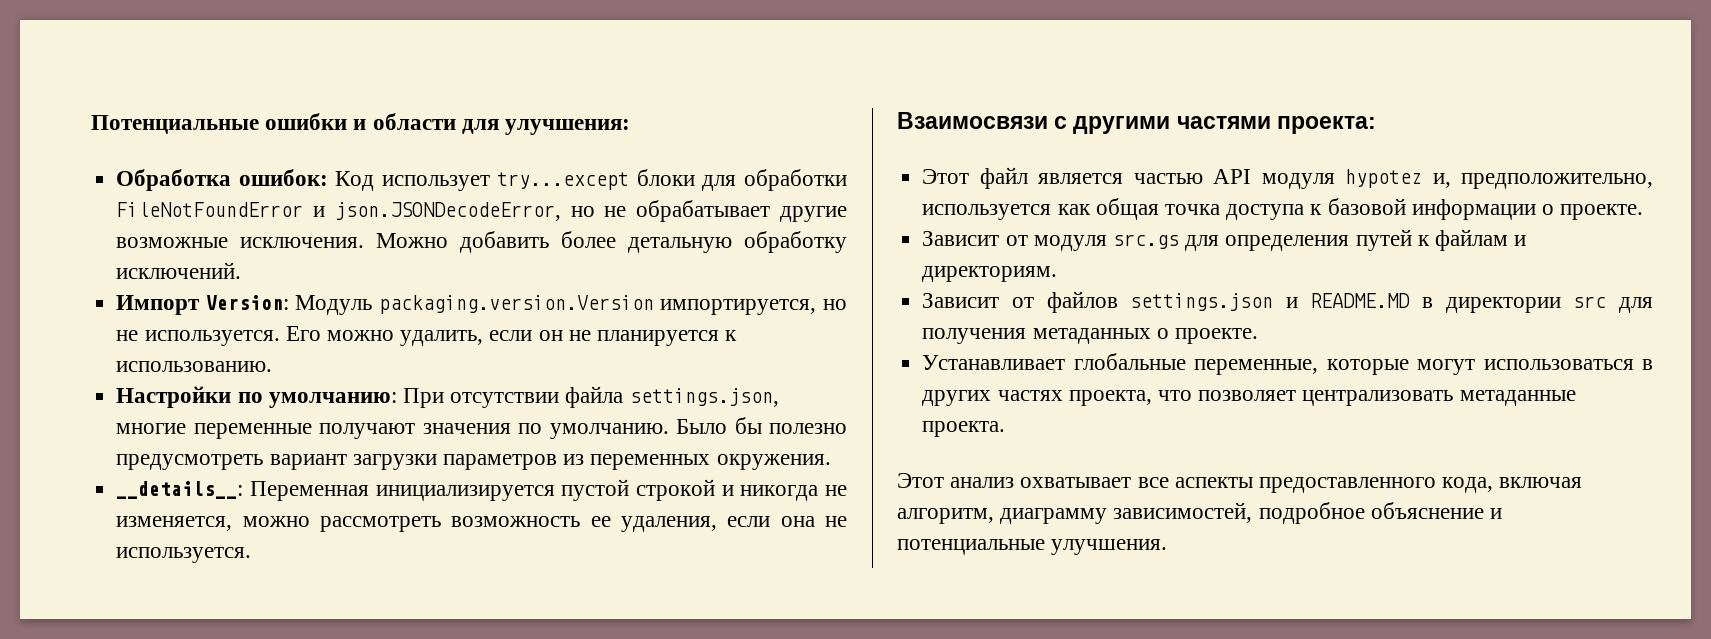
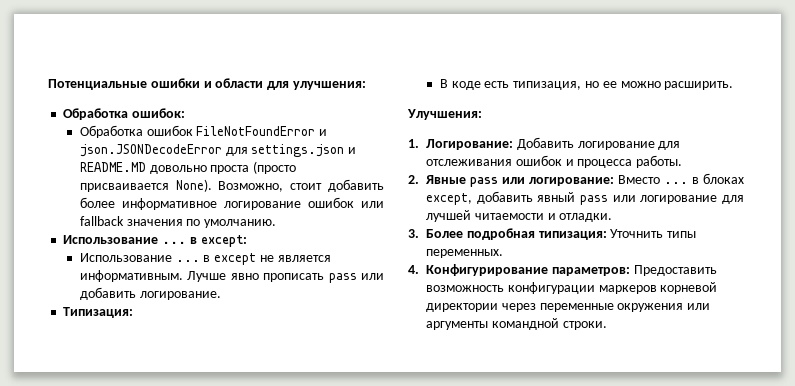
[335,169,848,191] [116,200,847,222] [116,231,847,253] [116,262,242,279] [116,295,847,315] [116,326,738,346] [116,361,273,372] [116,386,779,408] [116,417,847,439] [116,454,831,470] [116,479,847,501] [116,516,847,532] [116,547,252,563] [897,112,1376,134] [922,167,1653,189] [922,198,1644,220] [922,229,1527,251] [922,266,1058,282] [922,291,1653,313] [922,328,1258,344] [922,353,1653,375] [922,390,1576,406] [922,421,1006,437] [897,473,1583,493] [897,502,1503,524] [897,539,1168,555] Код использует try...except блоки для обработки FileNotFoundError и json.JSONDecodeError, но не обрабатывает другие возможные исключения. Можно добавить более детальную обработку исключений. // Импорт Version: Модуль packaging.version.Version импортируется, но не используется. Его можно удалить, если он не планируется к использованию. // Настройки по умолчанию: При отсутствии файла settings.json, многие переменные получают значения по умолчанию. Было бы полезно предусмотреть вариант загрузки параметров из переменных окружения. // __details__: Переменная инициализируется пустой строкой и никогда не изменяется, можно рассмотреть возможность ее удаления, если она не используется. // Взаимосвязи с другими частями проекта: // Этот файл является частью API модуля hypotez и, предположительно, используется как общая точка доступа к базовой информации о проекте. // Зависит от модуля src.gs для определения путей к файлам и директориям. // Зависит от файлов settings.json и README.MD в директории src для получения метаданных о проекте. // Устанавливает глобальные переменные, которые могут использоваться в других частях проекта, что позволяет централизовать метаданные проекта. // Этот анализ охватывает все аспекты предоставленного кода, включая алгоритм, диаграмму зависимостей, подробное объяснение и потенциальные улучшения. -> [79,125,328,138] [79,144,357,157] [79,161,297,174] [79,179,384,192] [79,197,384,210] [79,216,277,228] [63,235,247,247] [79,253,331,265] [79,270,384,283] [79,287,221,300] [63,307,134,318] [439,79,734,90] [407,109,482,120] [408,137,681,150] [426,155,683,168] [408,173,744,187] [426,191,744,205] [426,210,613,222] [408,228,697,240] [426,249,503,258] [408,264,717,276] [426,282,718,294] [426,303,711,312] [426,318,607,330] // Обработка ошибок FileNotFoundError и json.JSONDecodeError для settings.json и README.MD довольно проста (просто присваивается None). Возможно, стоит добавить более информативное логирование ошибок или fallback значения по умолчанию. // Использование ... в except: // Использование ... в except не является информативным. Лучше явно прописать pass или добавить логирование. // Типизация: // В коде есть типизация, но ее можно расширить. // Улучшения: // 1. Логирование: Добавить логирование для отслеживания ошибок и процесса работы. // 2. Явные pass или логирование: Вместо ... в блоках except, добавить явный pass или логирование для лучшей читаемости и отладки. // 3. Более подробная типизация: Уточнить типы переменных. // 4. Конфигурирование параметров: Предоставить возможность конфигурации маркеров корневой директории через переменные окружения или аргументы командной строки.

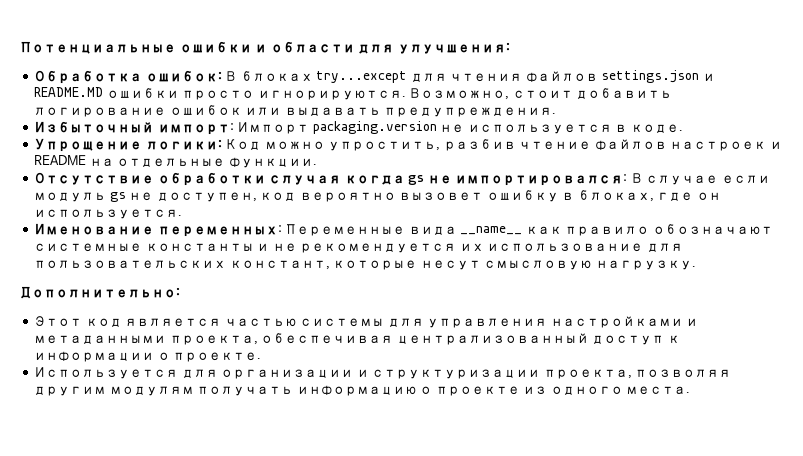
[79,125,328,138] [79,144,357,157] [79,161,297,174] [79,179,212,192] // Обработка ошибок FileNotFoundError и json.JSONDecodeError для settings.json и README.MD довольно проста (просто присваивается None). -> [225,70,715,83] [34,87,406,100] В блоках try...except для чтения файлов settings.json и README.MD ошибки просто игнорируются.
[79,197,217,210] более информативное -> (673, 93) none
[79,216,277,228] [63,235,247,247] [79,253,331,265] [79,270,384,283] [79,287,221,300] [63,307,134,318] [439,79,734,90] [407,109,482,120] [408,137,681,150] [426,155,683,168] [408,173,744,187] [426,191,744,205] [426,210,613,222] [408,228,697,240] [426,249,503,258] [408,264,717,276] [426,282,718,294] [426,303,711,312] [426,318,607,330] fallback значения по умолчанию. // Использование ... в except: // Использование ... в except не является информативным. Лучше явно прописать pass или добавить логирование. // Типизация: // В коде есть типизация, но ее можно расширить. // Улучшения: // 1. Логирование: Добавить логирование для отслеживания ошибок и процесса работы. // 2. Явные pass или логирование: Вместо ... в блоках except, добавить явный pass или логирование для лучшей читаемости и отладки. // 3. Более подробная типизация: Уточнить типы переменных. // 4. Конфигурирование параметров: Предоставить возможность конфигурации маркеров корневой директории через переменные окружения или аргументы командной строки. -> [284,107,557,117] [34,121,683,135] [34,138,782,152] [34,155,317,168] [34,172,770,186] [34,190,721,202] [34,209,183,219] [34,223,773,237] [34,243,683,253] [34,260,696,270] [20,286,180,299] [34,316,699,328] [34,333,680,345] [34,351,262,362] [34,367,732,379] [34,385,691,396] выдавать предупреждения. // Избыточный импорт: Импорт packaging.version не используется в коде. // Упрощение логики: Код можно упростить, разбив чтение файлов настроек и README на отдельные функции. // Отсутствие обработки случая когда gs не импортировался: В случае если модуль gs не доступен, код вероятно вызовет ошибку в блоках, где он используется. // Именование переменных: Переменные вида __name__ как правило обозначают системные константы и не рекомендуется их использование для пользовательских констант, которые несут смысловую нагрузку. // Дополнительно: // Этот код является частью системы для управления настройками и метаданными проекта, обеспечивая централизованный доступ к информации о проекте. // Используется для организации и структуризации проекта, позволяя другим модулям получать информацию о проекте из одного места.

